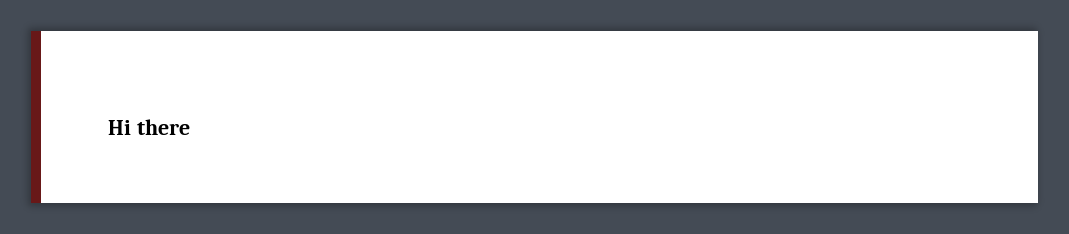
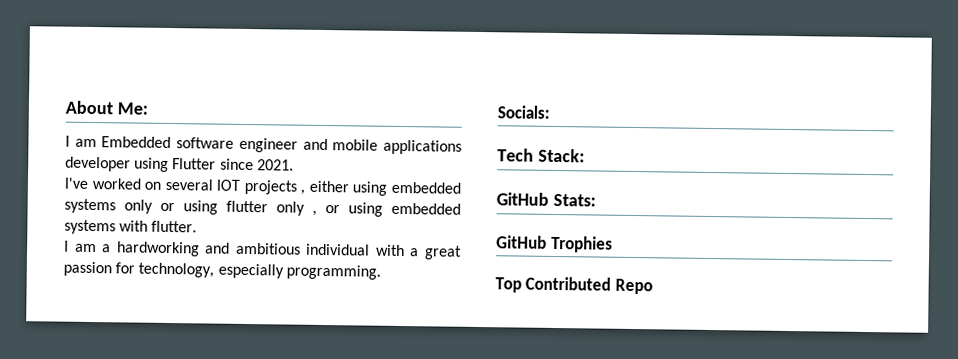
[108,119,190,135] Hi there -> [65,100,148,115] [65,135,462,155] [65,156,294,172] [64,177,461,196] [64,198,461,217] [64,219,198,235] [64,240,462,260] [63,261,381,280] [497,105,550,119] [497,148,585,163] [496,192,596,207] [496,235,613,253] [495,276,653,295] About Me: // I am Embedded software engineer and mobile applications developer using Flutter since 2021. // I've worked on several IOT projects , either using embedded systems only or using flutter only , or using embedded systems with flutter. // I am a hardworking and ambitious individual with a great passion for technology, especially programming. // Socials: // Tech Stack: // GitHub Stats: // GitHub Trophies // Top Contributed Repo

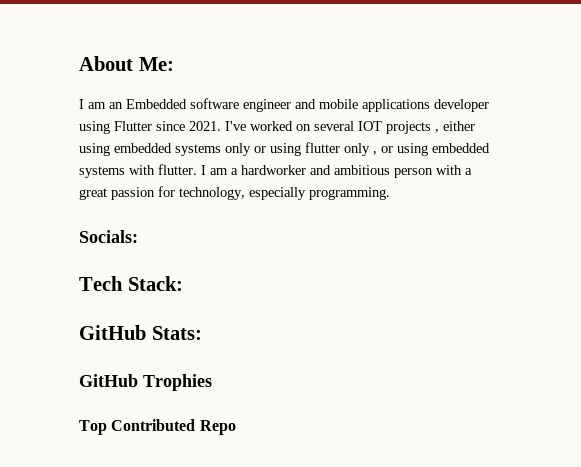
(97, 143) none -> [109,102,123,109] an
(294, 165) // -> (221, 126) none
(198, 226) // -> (197, 169) none
[115,241,200,257] hardworking -> [241,165,306,175] hardworker
[306,243,371,256] individual -> [394,168,433,178] person

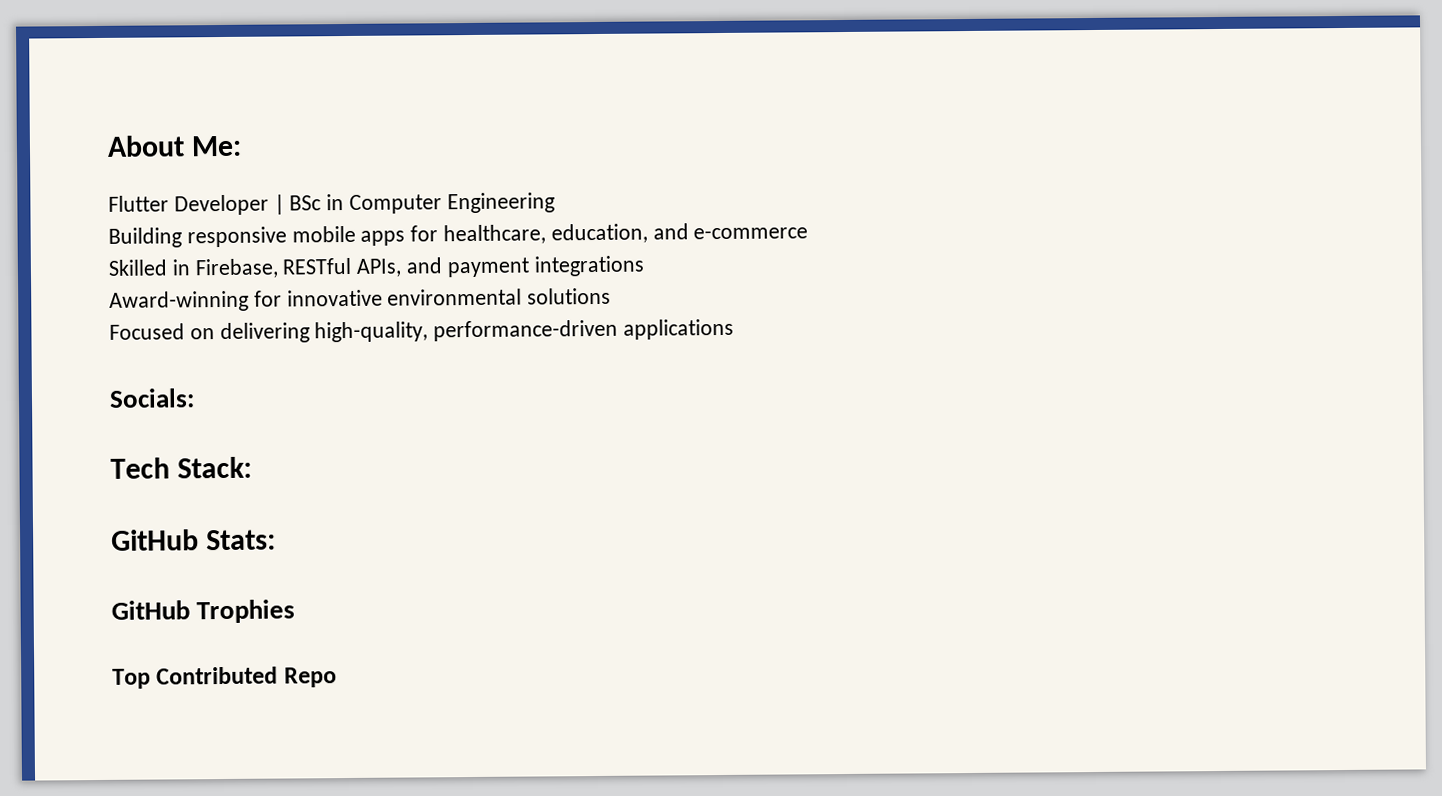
[79,98,489,112] [79,121,475,134] [79,142,490,156] [79,164,472,178] [79,186,390,200] I am an Embedded software engineer and mobile applications developer using Flutter since 2021. I've worked on several IOT projects , either using embedded systems only or using flutter only , or using embedded systems with flutter. I am a hardworker and ambitious person with a great passion for technology, especially programming. -> [108,192,555,216] [108,223,809,248] [108,255,645,279] [109,287,612,312] [109,318,735,344] Flutter Developer | BSc in Computer Engineering // Building responsive mobile apps for healthcare, education, and e-commerce // Skilled in Firebase, RESTful APIs, and payment integrations // Award-winning for innovative environmental solutions // Focused on delivering high-quality, performance-driven applications

